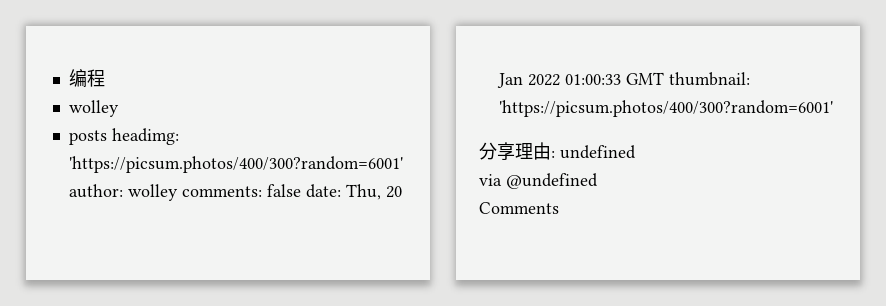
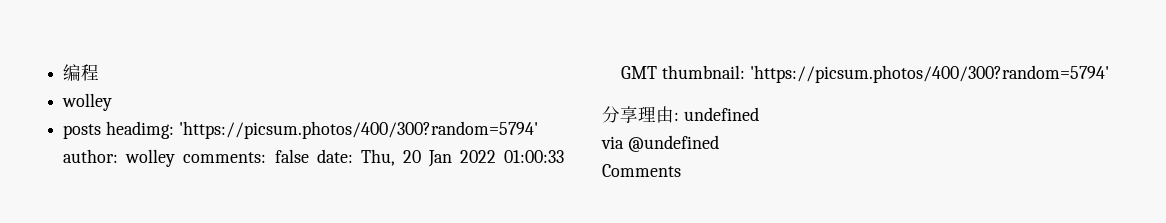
[68,156,403,173] 'https://picsum.photos/400/300?random=6001' -> [178,121,538,139] 'https://picsum.photos/400/300?random=5794'
[498,100,833,117] 'https://picsum.photos/400/300?random=6001' -> [749,65,1109,83] 'https://picsum.photos/400/300?random=5794'

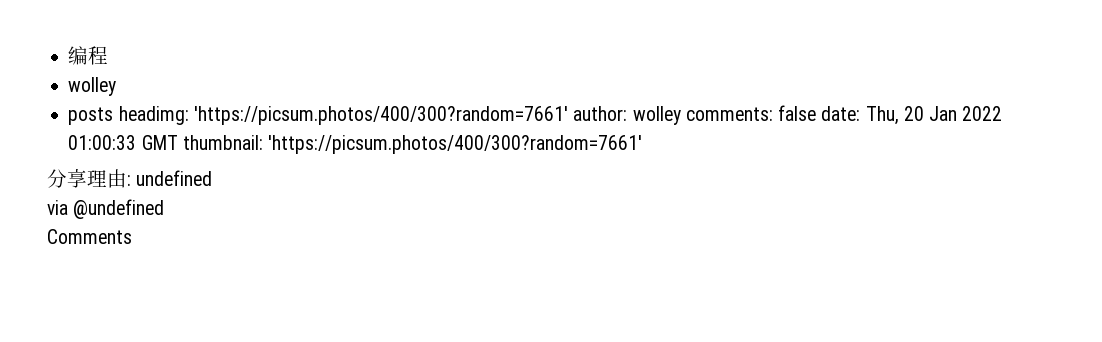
[178,121,538,139] 'https://picsum.photos/400/300?random=5794' -> [193,106,568,125] 'https://picsum.photos/400/300?random=7661'
[749,65,1109,83] 'https://picsum.photos/400/300?random=5794' -> [268,135,643,154] 'https://picsum.photos/400/300?random=7661'

